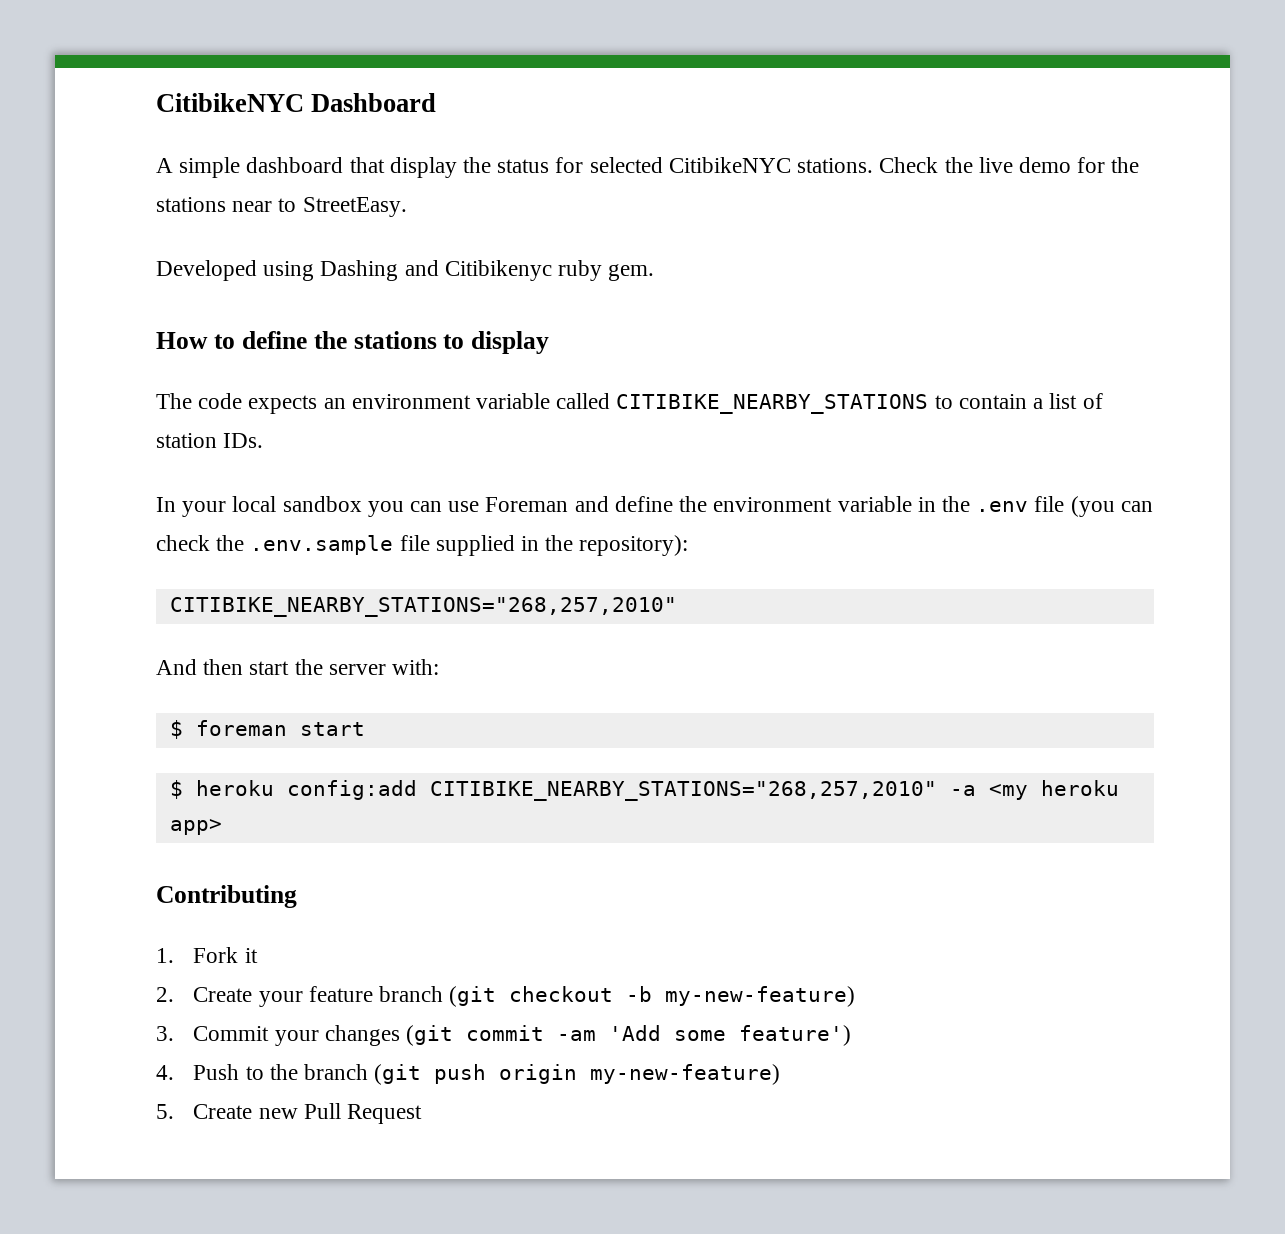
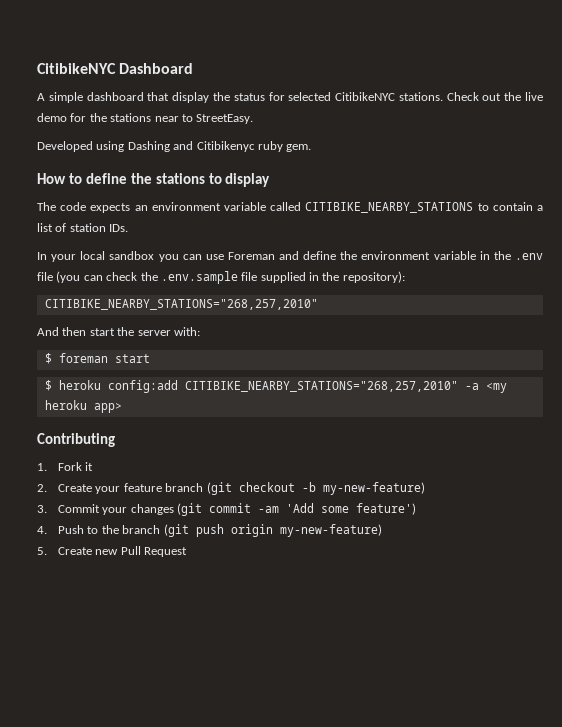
(939, 165) none -> [482,93,502,101] out

